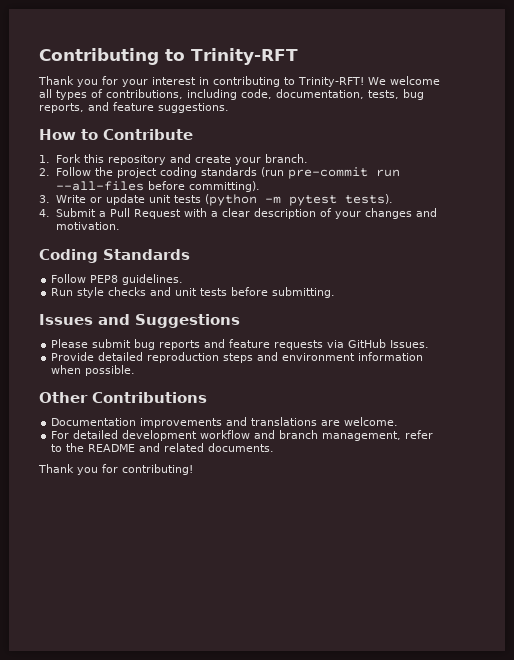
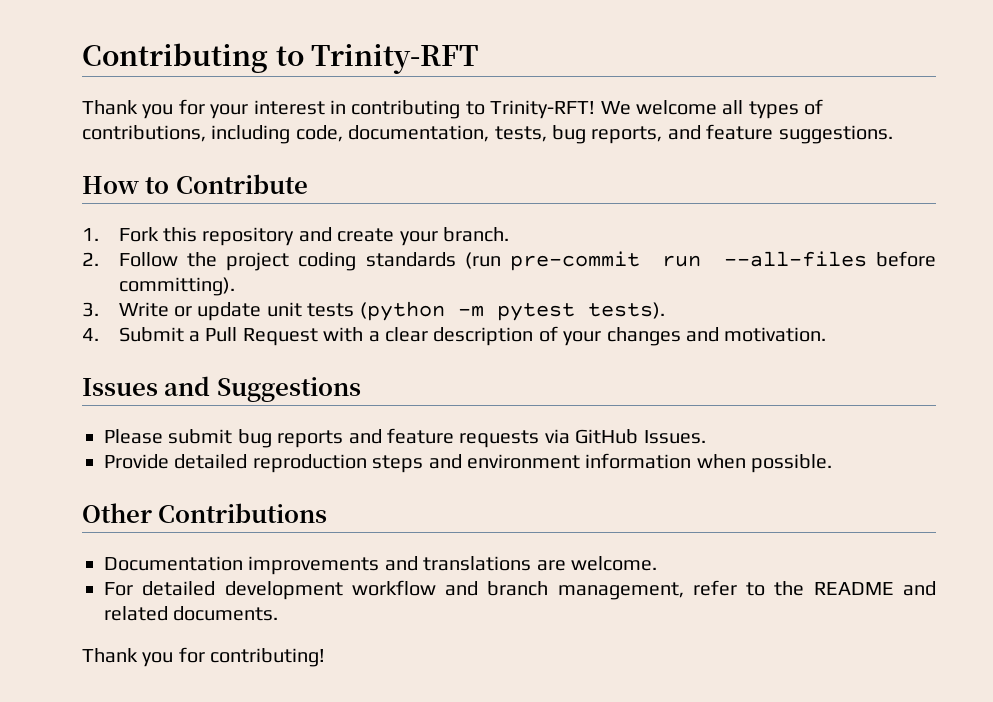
[39,249,190,263] [51,274,184,285] [51,287,336,298] // Coding Standards // Follow PEP8 guidelines. // Run style checks and unit tests before submitting. -> (827, 334) none

